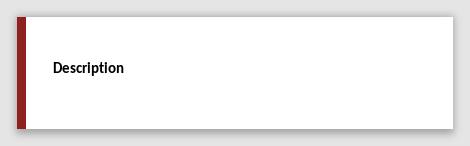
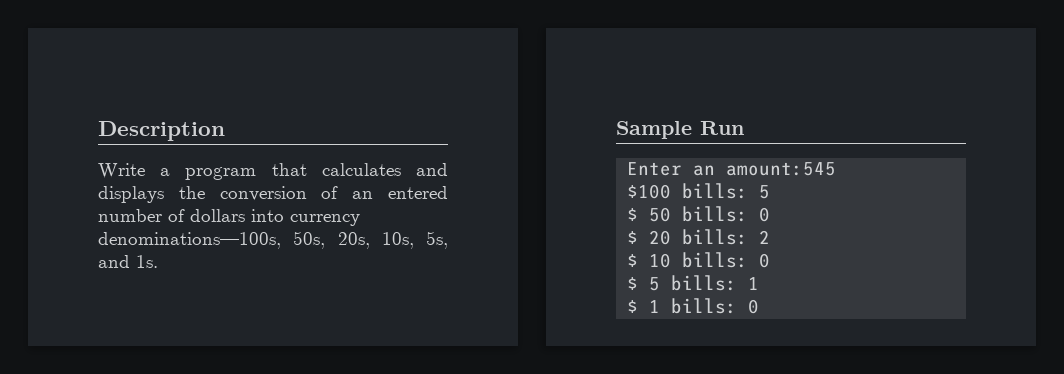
(124, 69) none -> [98,163,448,180] [98,186,449,203] [98,209,360,226] [98,231,448,249] [98,255,158,268] [616,121,744,139] [627,162,837,176] [627,183,771,199] [627,206,771,222] [627,229,771,245] [627,252,771,268] [627,275,760,291] [627,298,760,314] // Write a program that calculates and displays the conversion of an entered number of dollars into currency denominations—100s, 50s, 20s, 10s, 5s, and 1s. // Sample Run // Enter an amount:545 // $100 bills: 5 // $ 50 bills: 0 // $ 20 bills: 2 // $ 10 bills: 0 // $ 5 bills: 1 // $ 1 bills: 0

